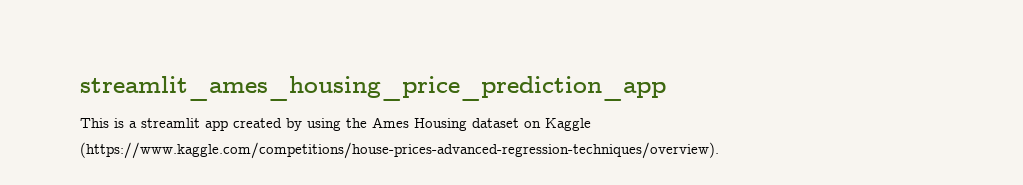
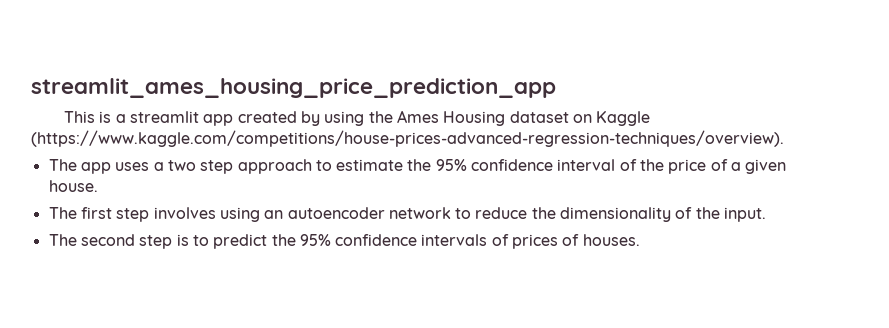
(719, 150) none -> [48,159,787,174] [48,180,98,192] [48,207,767,222] [48,234,640,249] // The app uses a two step approach to estimate the 95% confidence interval of the price of a given house. // The first step involves using an autoencoder network to reduce the dimensionality of the input. // The second step is to predict the 95% confidence intervals of prices of houses.

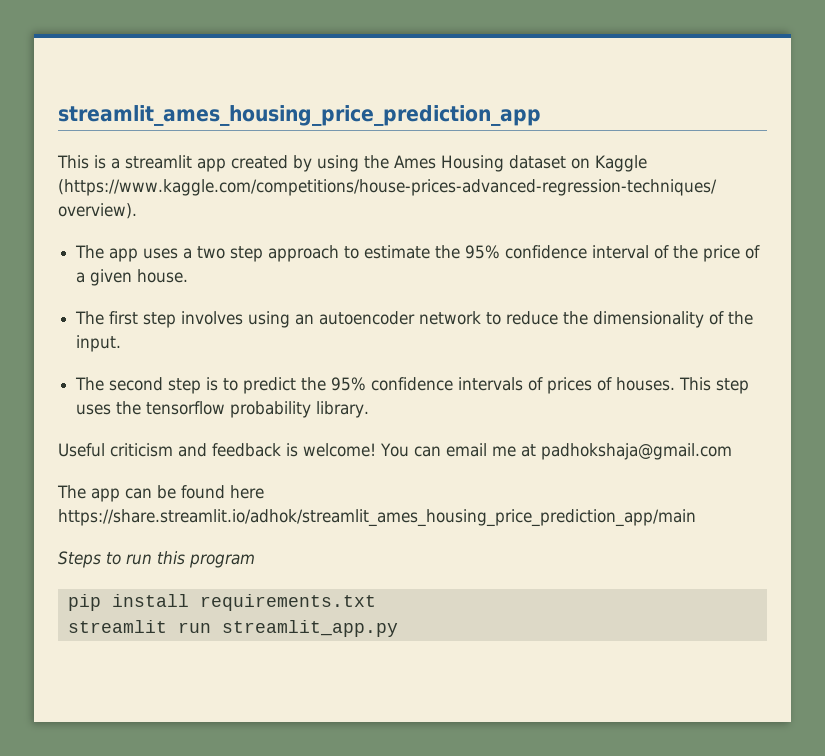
(640, 240) none -> [679,377,750,394] [76,401,370,418] [58,443,732,460] [57,485,264,502] [58,509,696,527] [58,551,255,568] [67,594,376,611] [67,620,398,637] This step uses the tensorflow probability library. // Useful criticism and feedback is welcome! You can email me at padhokshaja@gmail.com // The app can be found here https://share.streamlit.io/adhok/streamlit_ames_housing_price_prediction_app/main // Steps to run this program // pip install requirements.txt // streamlit run streamlit_app.py

